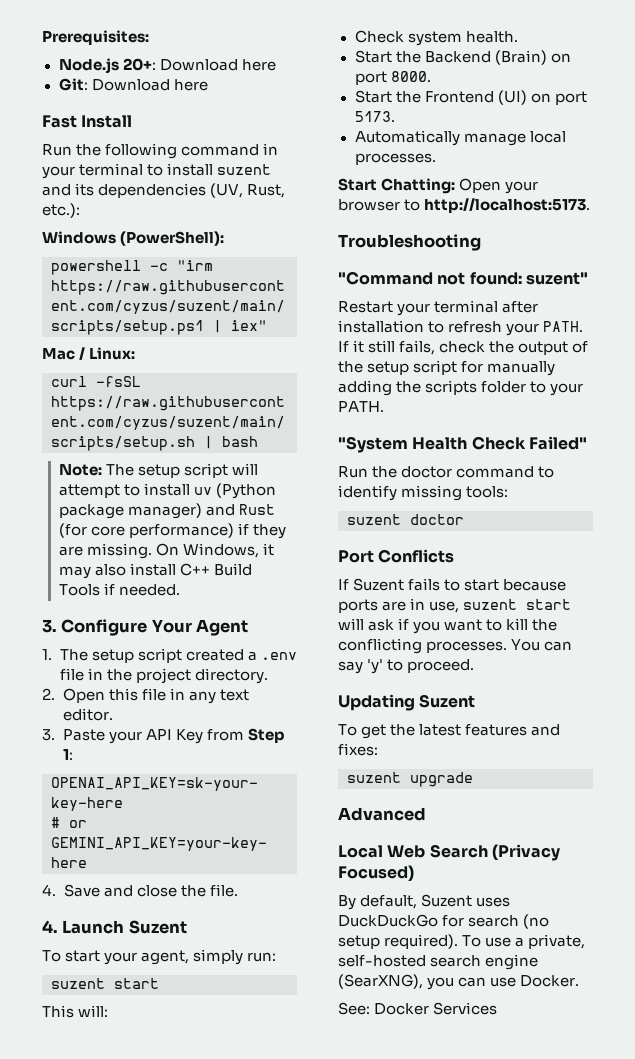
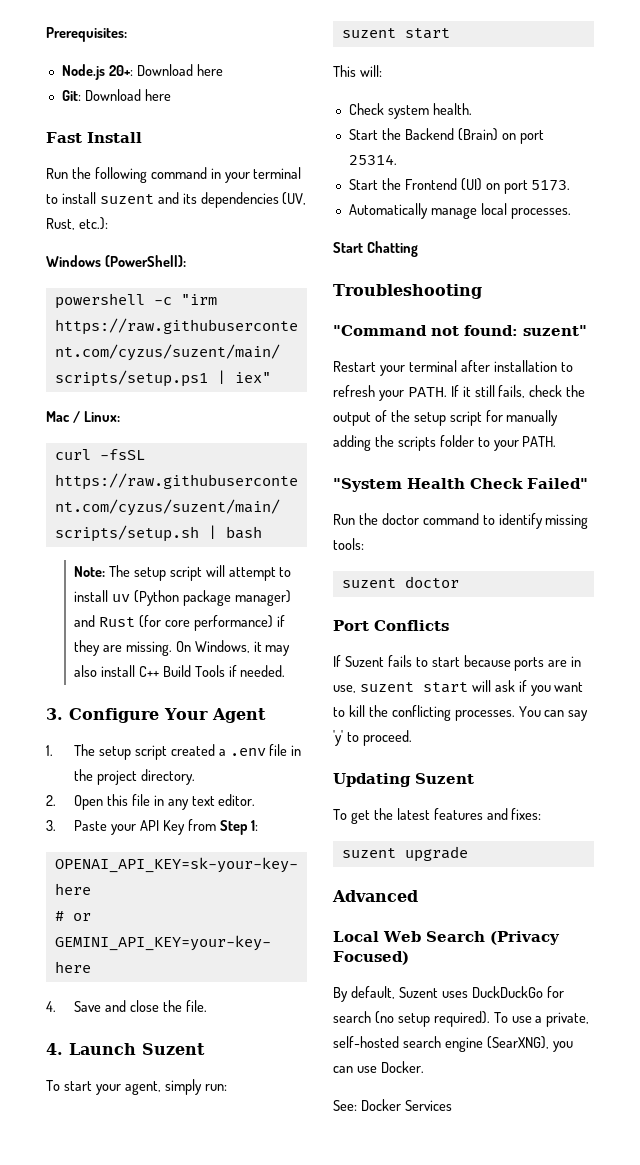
[390,71,431,82] 8000. -> [348,154,397,165] 25314.
[381,178,539,194] [338,198,591,213] Chatting: Open your browser to http://localhost:5173. -> [366,241,418,257] Chatting

